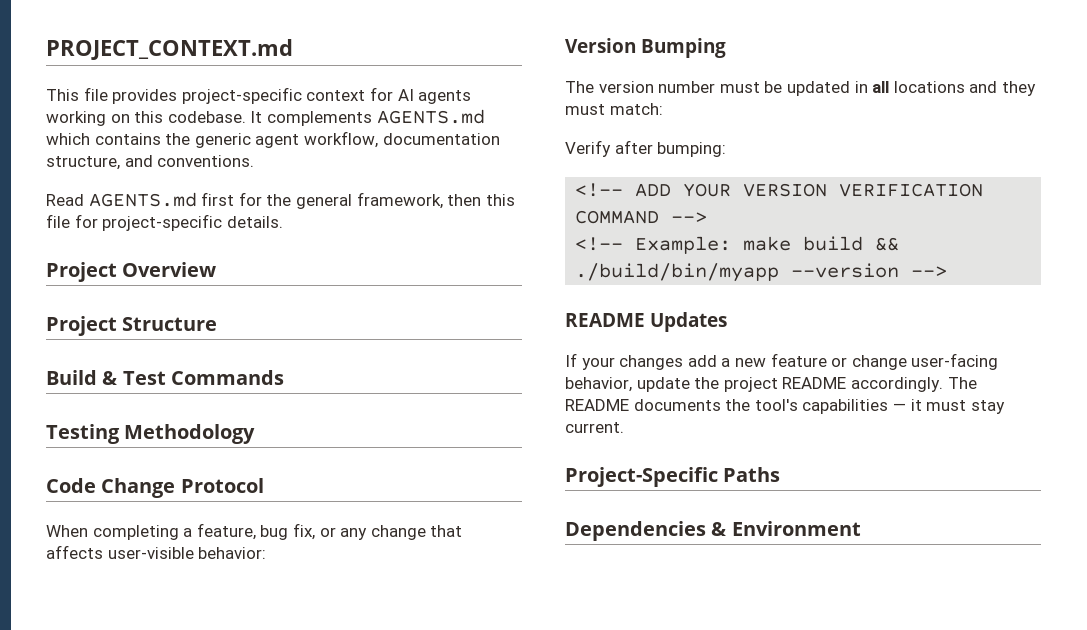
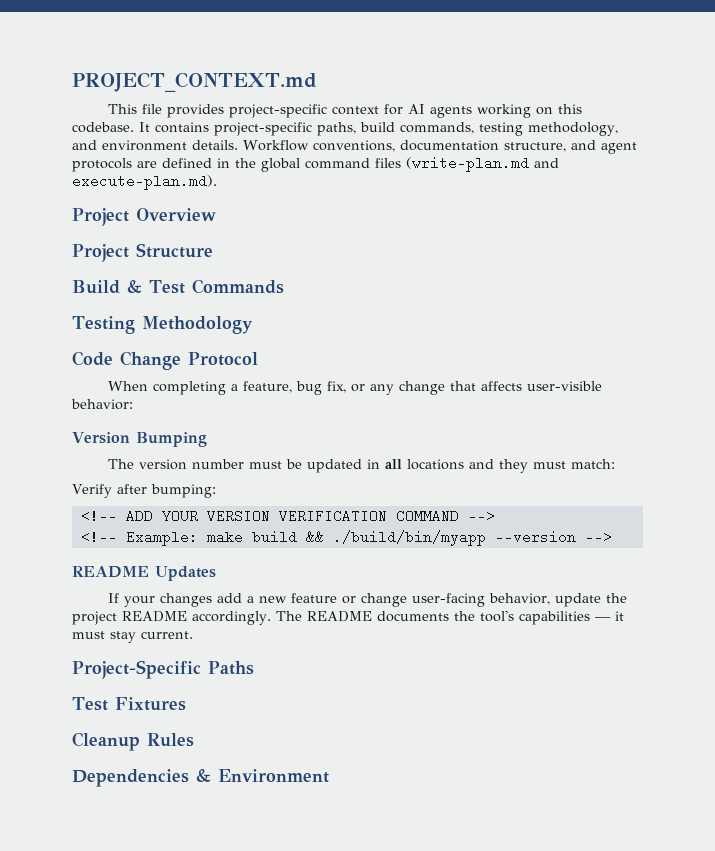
[266,109,485,126] [46,131,500,148] [46,155,255,170] [46,192,515,209] [46,214,283,231] complements AGENTS.md which contains the generic agent workflow, documentation structure, and conventions. // Read AGENTS.md first for the general framework, then this file for project-specific details. -> [155,122,618,136] [72,140,637,154] [72,156,559,172] [72,174,217,190] contains project-specific paths, build commands, testing methodology, and environment details. Workflow conventions, documentation structure, and agent protocols are defined in the global command files (write-plan.md and execute-plan.md).
(781, 474) none -> [72,697,186,711] [72,732,194,751] // Test Fixtures // Cleanup Rules

